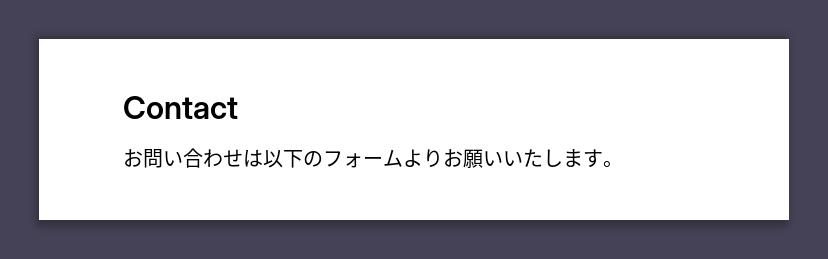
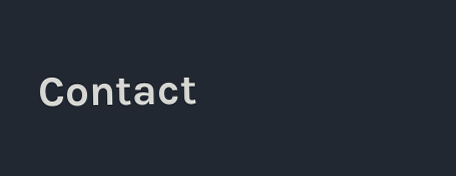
[123,148,623,168] // お問い合わせは以下のフォームよりお願いいたします。 -> (198, 90) none

